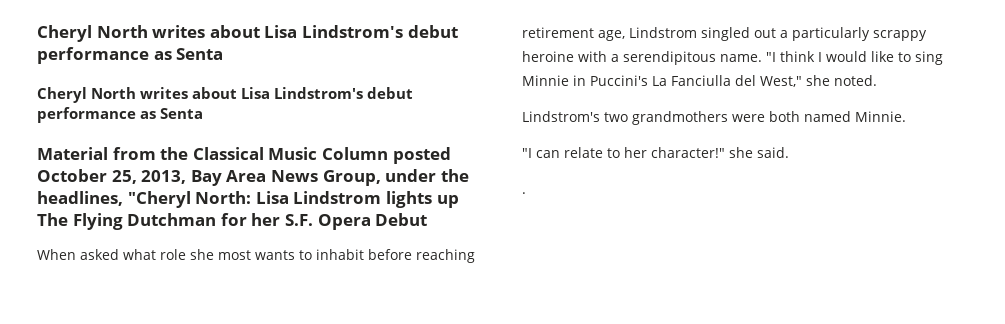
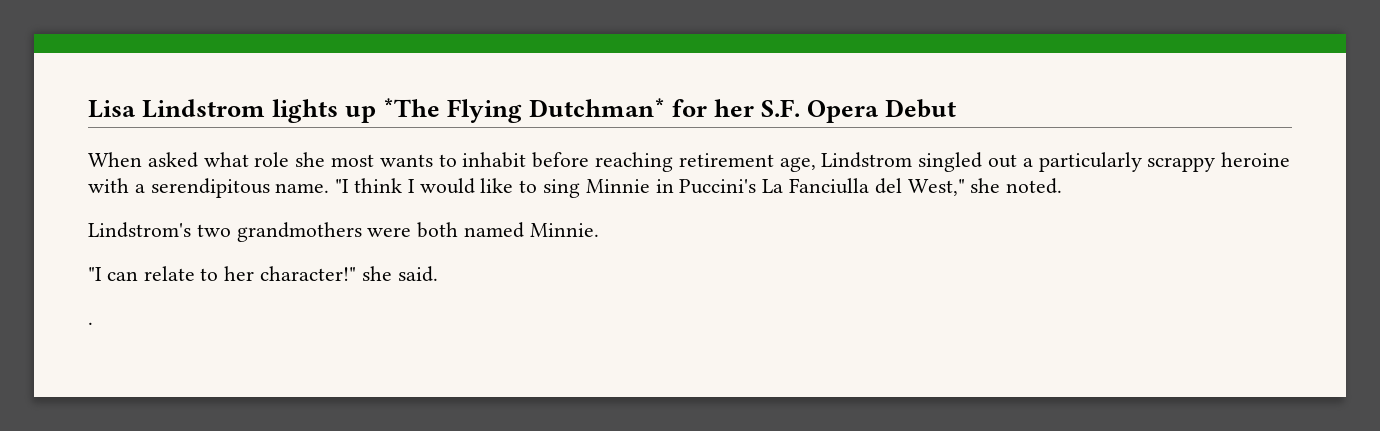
[37,25,458,42] [37,47,224,64] [37,87,413,103] [37,107,203,123] [37,147,451,164] [37,169,469,186] [37,191,252,208] Cheryl North writes about Lisa Lindstrom's debut performance as Senta // Cheryl North writes about Lisa Lindstrom's debut performance as Senta // Material from the Classical Music Column posted October 25, 2013, Bay Area News Group, under the headlines, "Cheryl North: -> (88, 109) none
[37,213,217,230] The Flying Dutchman -> [383,98,666,123] *The Flying Dutchman*

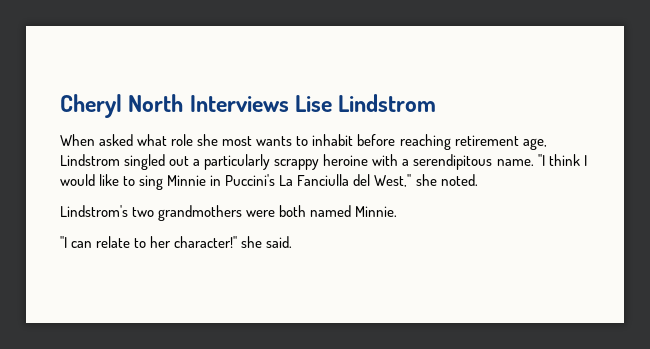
[88,98,957,123] Lisa Lindstrom lights up *The Flying Dutchman* for her S.F. Opera Debut -> [60,94,437,118] Cheryl North Interviews Lise Lindstrom
[88,322,93,325] // . -> (293, 242) none

